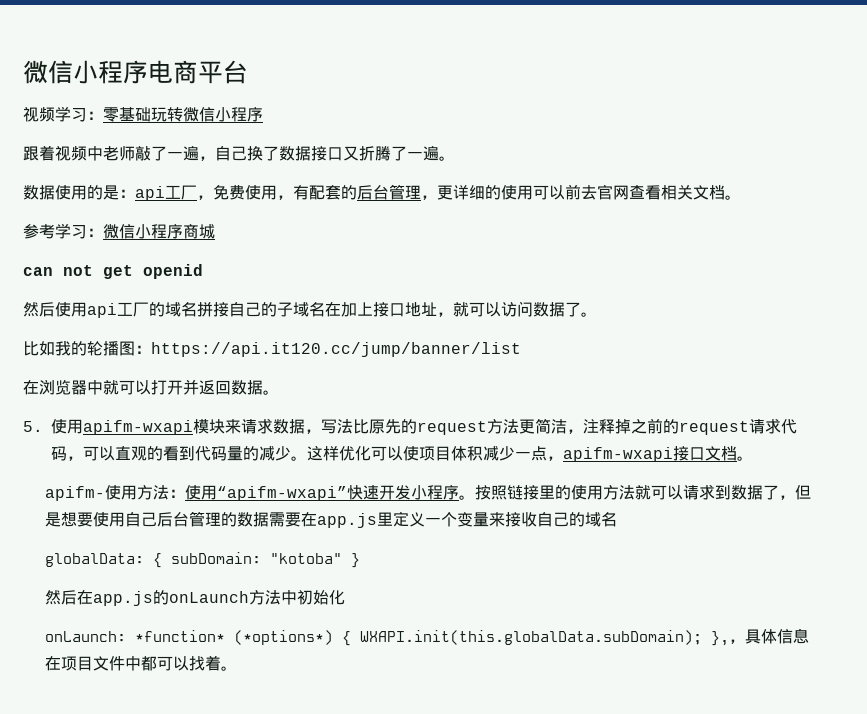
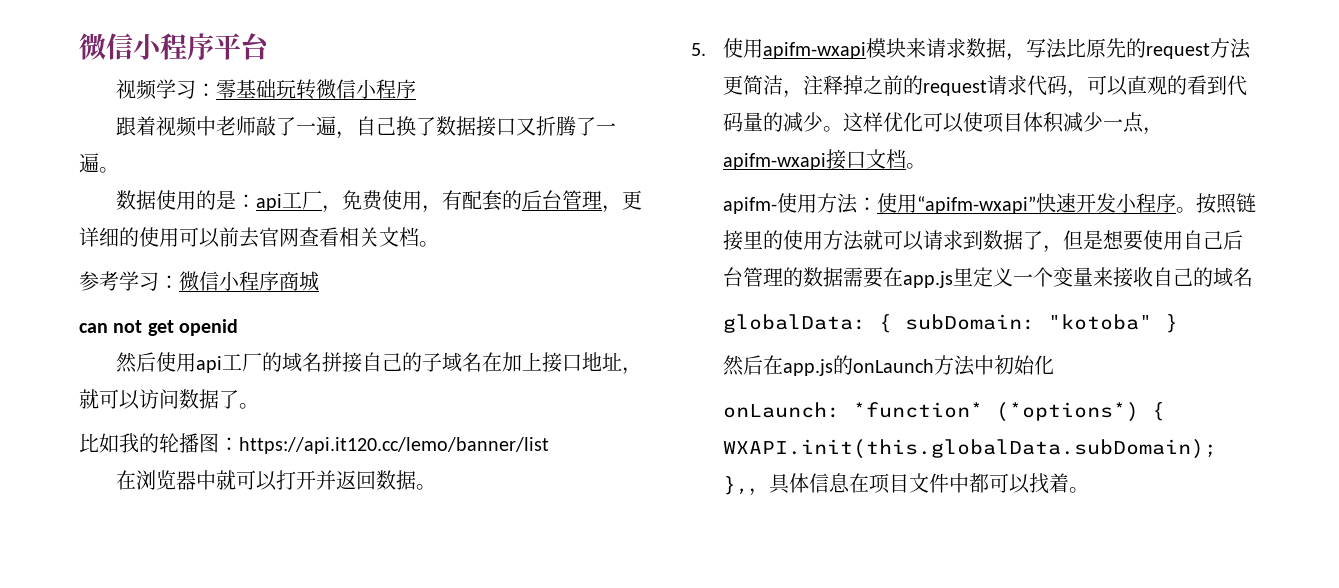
[23,60,198,84] 微信小程序电商 -> [79,33,214,60] 微信小程序
[151,342,521,357] https://api.it120.cc/jump/banner/list -> [239,437,549,454] https://api.it120.cc/lemo/banner/list

